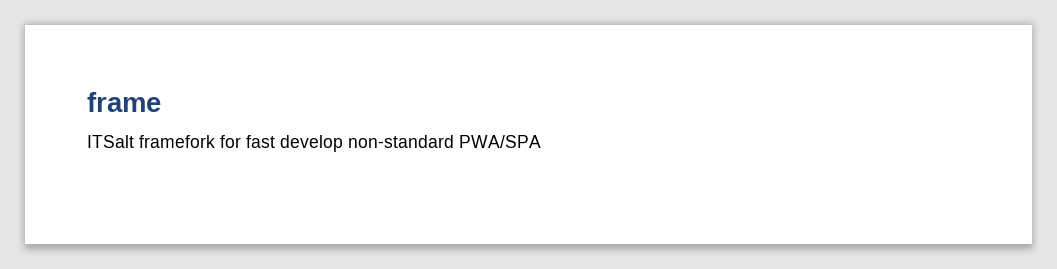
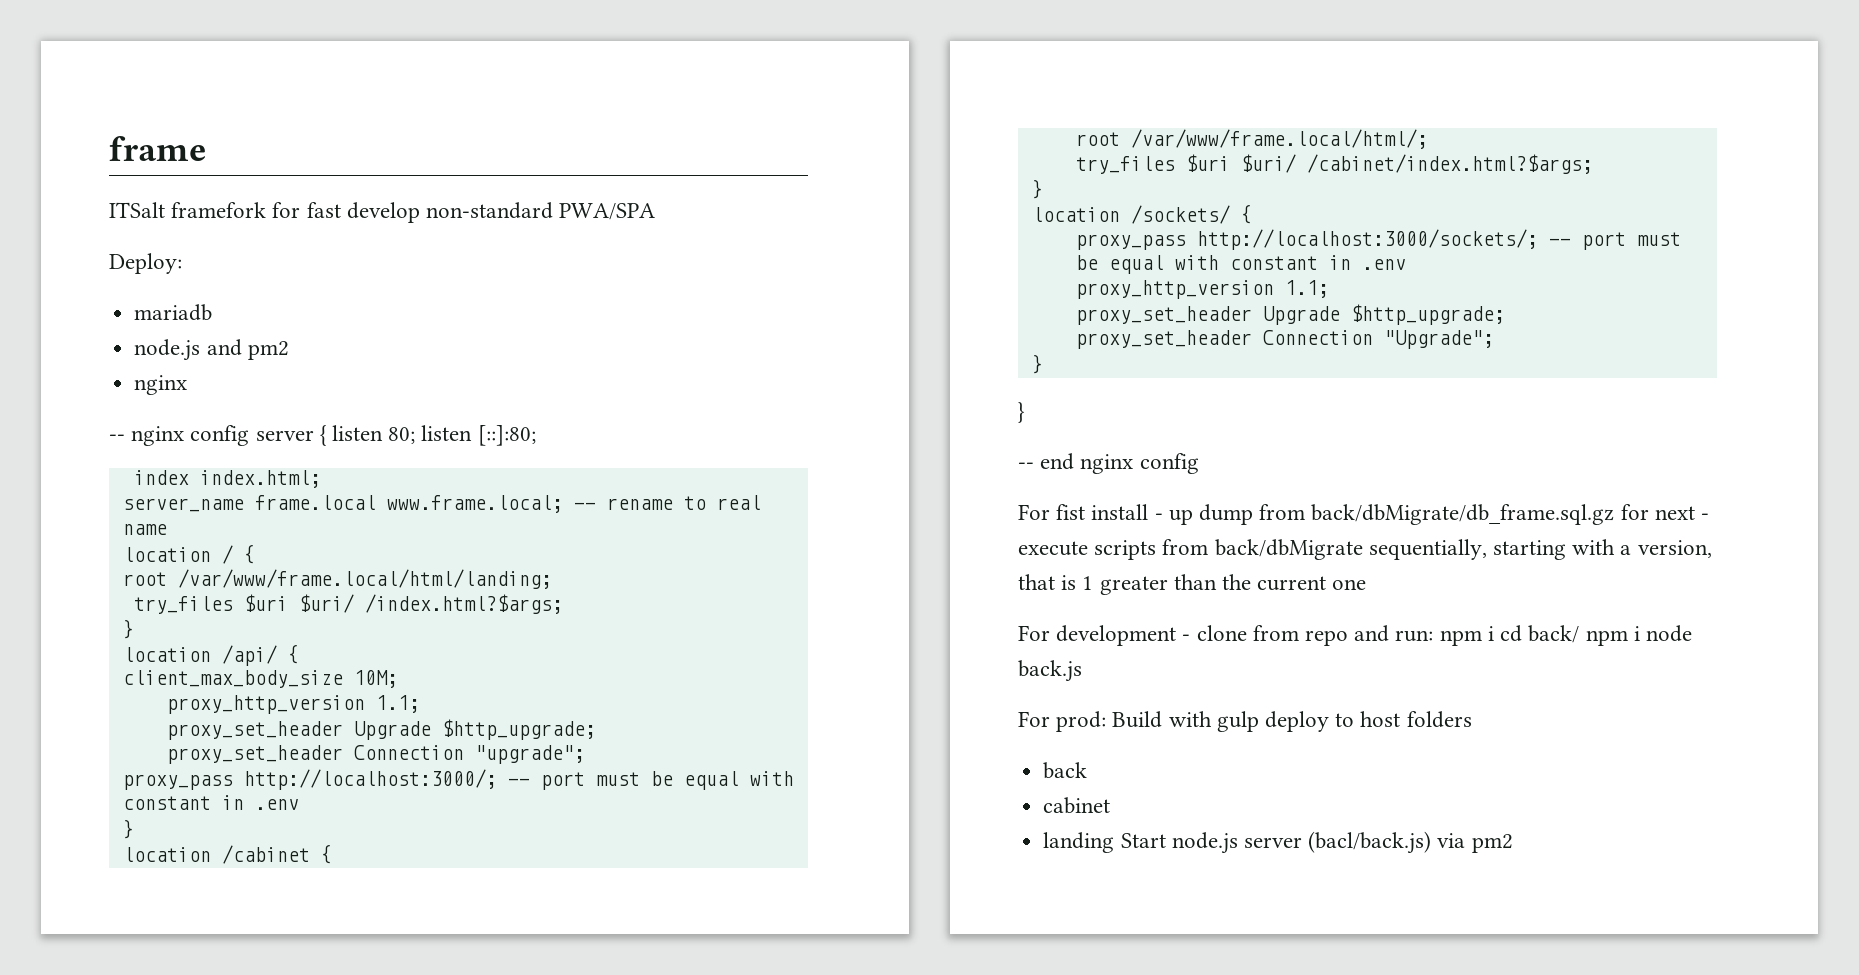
(541, 141) none -> [109,253,182,274] [134,304,213,321] [134,339,289,361] [134,375,188,395] [109,425,536,446] [133,470,321,488] [122,495,761,513] [122,524,167,535] [122,544,255,564] [122,569,552,589] [133,594,563,614] [122,619,134,639] [122,644,299,666] [122,670,398,688] [166,695,420,714] [166,719,596,740] [166,745,585,764] [122,769,794,790] [122,795,299,810] [122,819,134,839] [122,844,332,864] [1075,129,1428,149] [1075,154,1593,174] [1031,179,1043,199] [1031,204,1252,224] [1075,229,1681,250] [1075,255,1406,274] [1075,280,1329,299] [1075,304,1505,325] [1075,330,1494,349] [1031,354,1043,374] [1018,402,1025,423] [1018,453,1199,474] [1018,504,1710,525] [1018,539,1712,560] [1018,574,1367,595] [1018,625,1692,646] [1018,660,1082,682] [1018,711,1472,732] [1043,762,1088,779] [1043,797,1111,814] [1043,831,1513,854] // Deploy: // mariadb // node.js and pm2 // nginx // -- nginx config server { listen 80; listen [::]:80; // index index.html; // server_name frame.local www.frame.local; -- rename to real name // location / { // root /var/www/frame.local/html/landing; // try_files $uri $uri/ /index.html?$args; // } // location /api/ { // client_max_body_size 10M; // proxy_http_version 1.1; // proxy_set_header Upgrade $http_upgrade; // proxy_set_header Connection "upgrade"; // proxy_pass http://localhost:3000/; -- port must be equal with constant in .env // } // location /cabinet { // root /var/www/frame.local/html/; // try_files $uri $uri/ /cabinet/index.html?$args; // } // location /sockets/ { // proxy_pass http://localhost:3000/sockets/; -- port must be equal with constant in .env // proxy_http_version 1.1; // proxy_set_header Upgrade $http_upgrade; // proxy_set_header Connection "Upgrade"; // } // } // -- end nginx config // For fist install - up dump from back/dbMigrate/db_frame.sql.gz for next - execute scripts from back/dbMigrate sequentially, starting with a version, that is 1 greater than the current one // For development - clone from repo and run: npm i cd back/ npm i node back.js // For prod: Build with gulp deploy to host folders // back // cabinet // landing Start node.js server (bacl/back.js) via pm2

